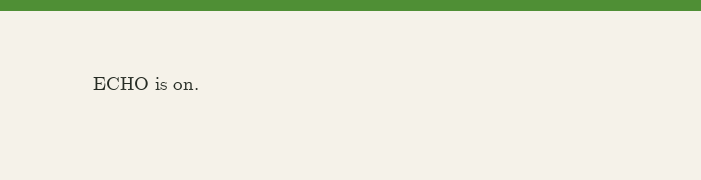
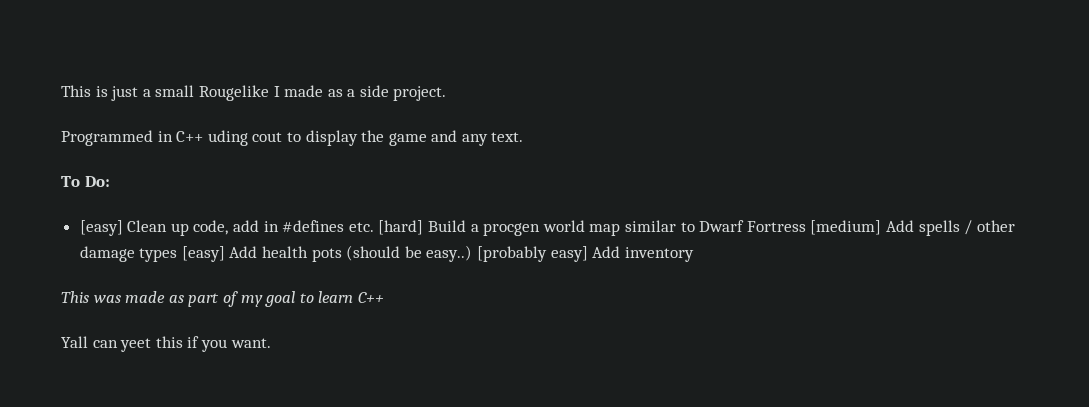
[93,77,199,90] ECHO is on. -> [61,85,447,101] [61,130,524,146] [61,176,110,187] [79,220,1015,236] [79,245,694,262] [61,291,384,307] [61,336,271,352] This is just a small Rougelike I made as a side project. // Programmed in C++ uding cout to display the game and any text. // To Do: // [easy] Clean up code, add in #defines etc. [hard] Build a procgen world map similar to Dwarf Fortress [medium] Add spells / other damage types [easy] Add health pots (should be easy..) [probably easy] Add inventory // This was made as part of my goal to learn C++ // Yall can yeet this if you want.

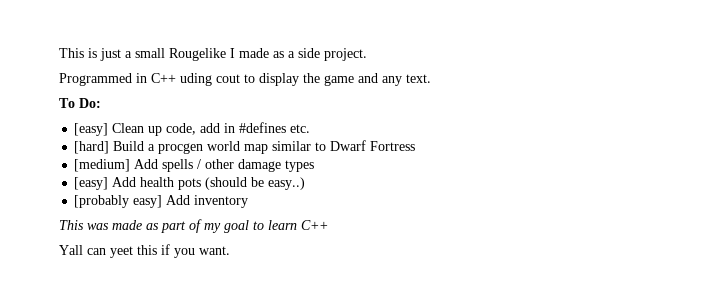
(374, 227) none -> (311, 128) //
(806, 226) none -> (416, 146) //
(178, 255) none -> (315, 166) //
(473, 253) none -> (306, 183) //

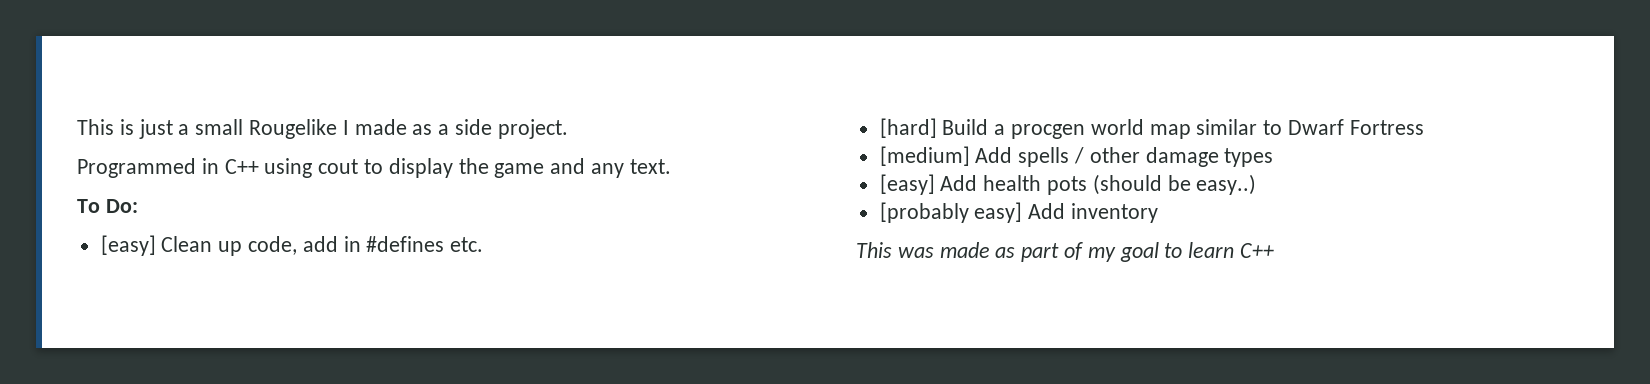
[180,73,212,86] uding -> [264,158,313,178] using
[59,244,230,258] // Yall can yeet this if you want. -> (1275, 250) none

